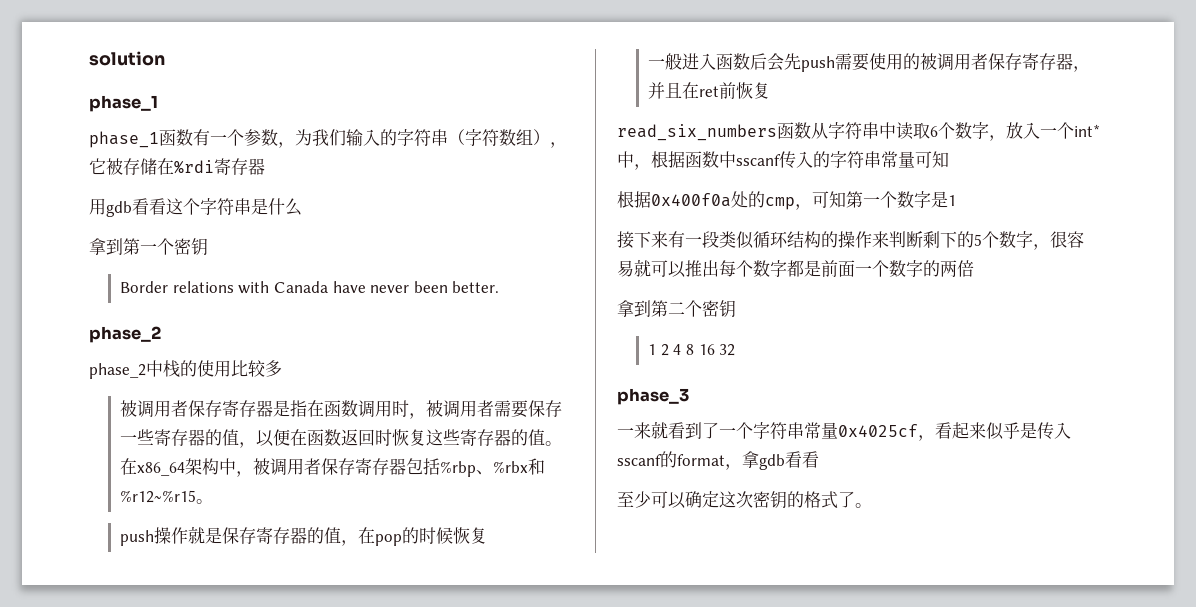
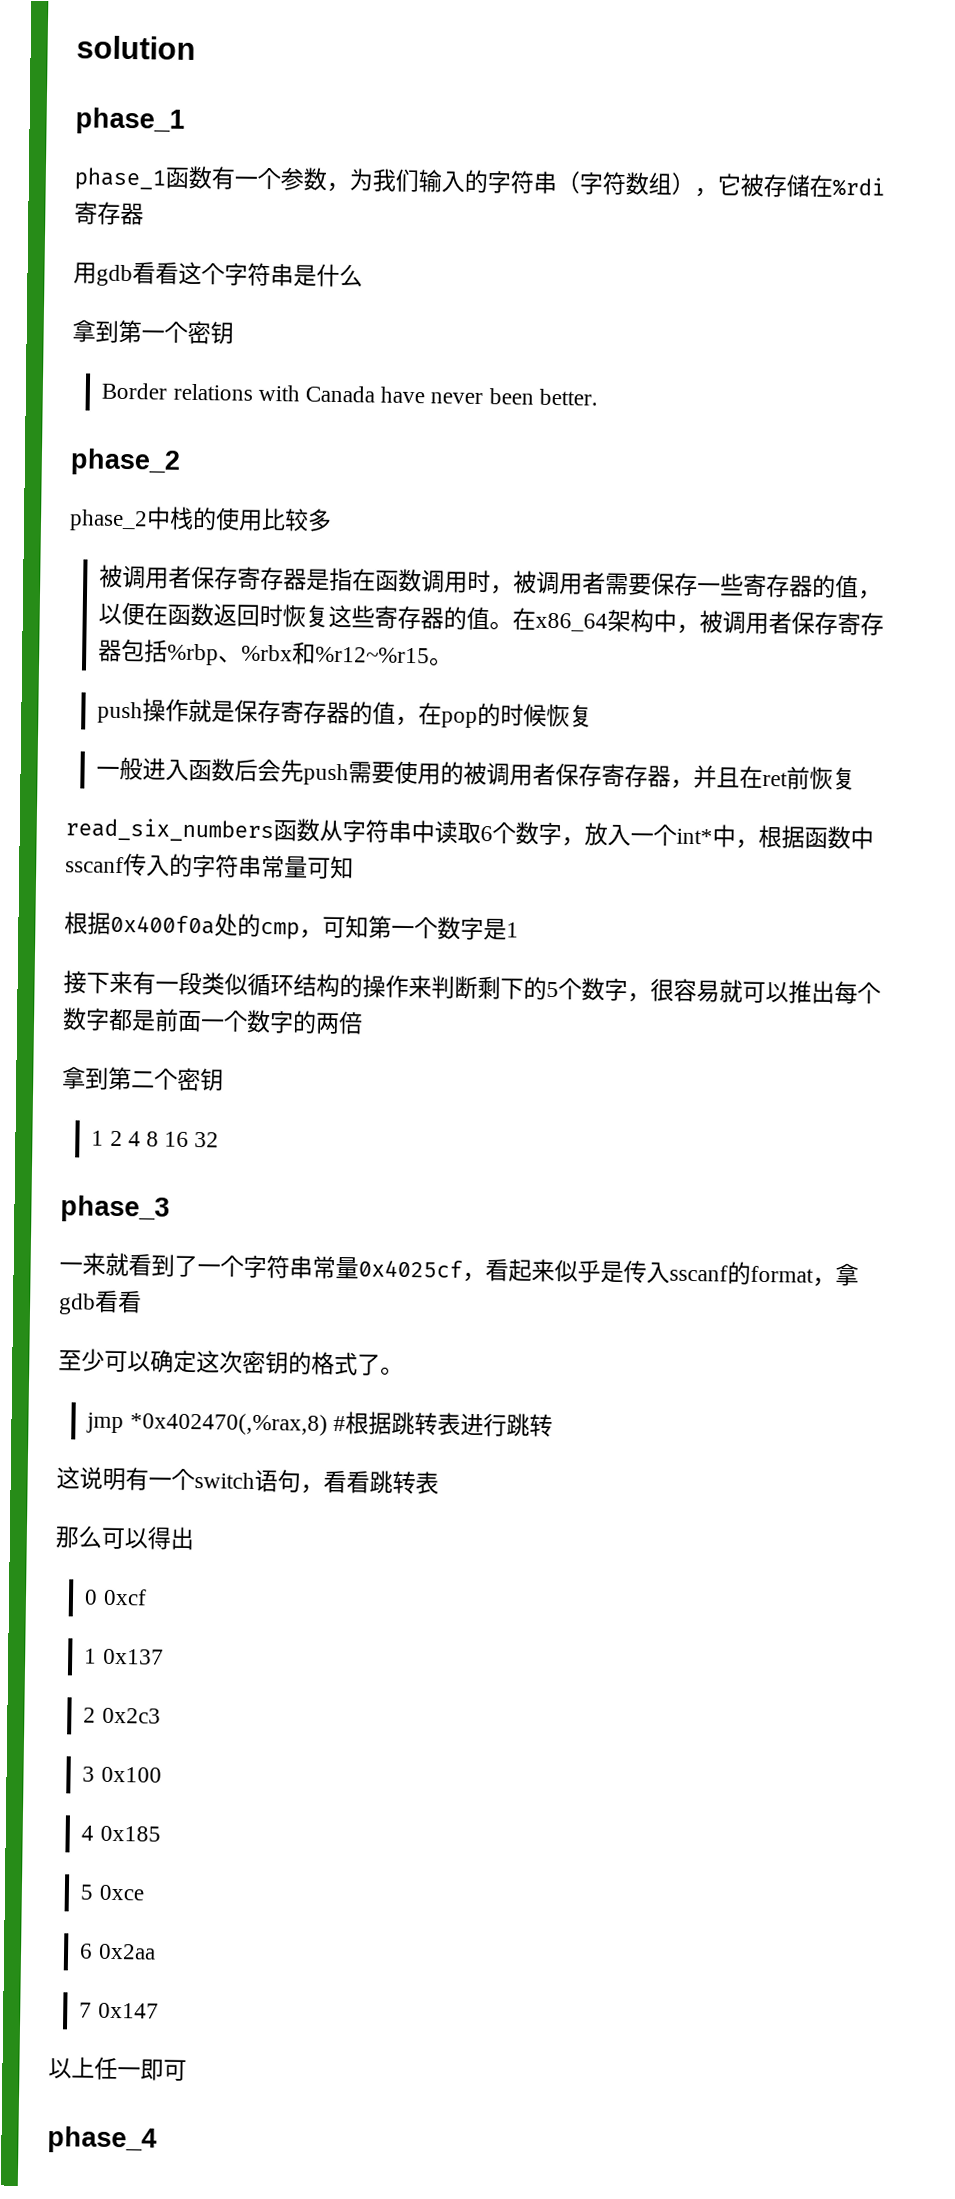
(872, 505) none -> [86,1411,553,1438] [56,1466,439,1495] [55,1525,195,1551] [84,1588,147,1606] [84,1648,164,1665] [83,1707,161,1724] [82,1766,162,1783] [81,1825,161,1842] [80,1884,144,1901] [79,1943,156,1960] [79,2002,159,2019] [48,2056,187,2082] [47,2126,157,2154] // jmp *0x402470(,%rax,8) #根据跳转表进行跳转 // 这说明有一个switch语句，看看跳转表 // 那么可以得出 // 0 0xcf // 1 0x137 // 2 0x2c3 // 3 0x100 // 4 0x185 // 5 0xce // 6 0x2aa // 7 0x147 // 以上任一即可 // phase_4

